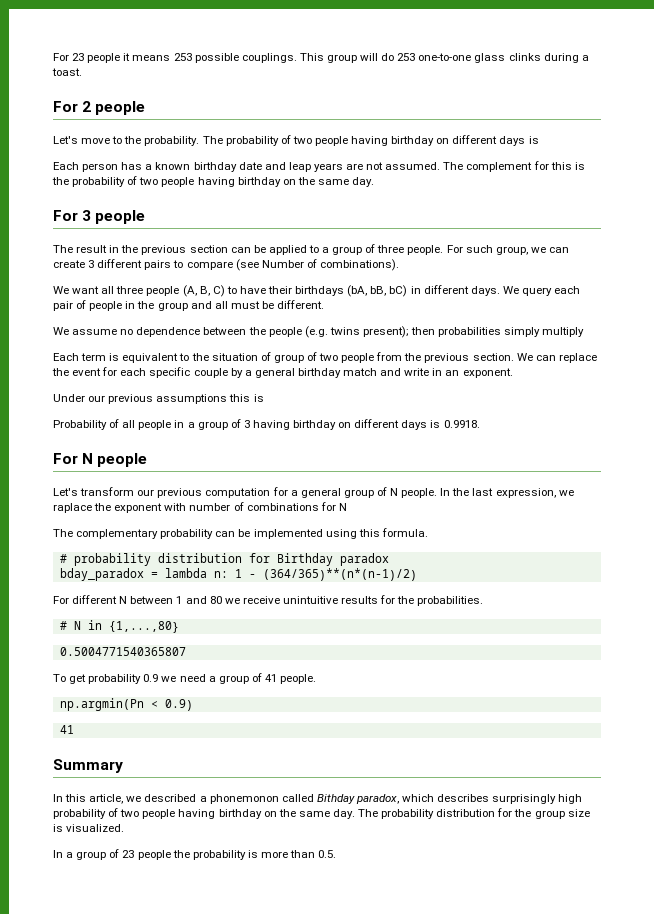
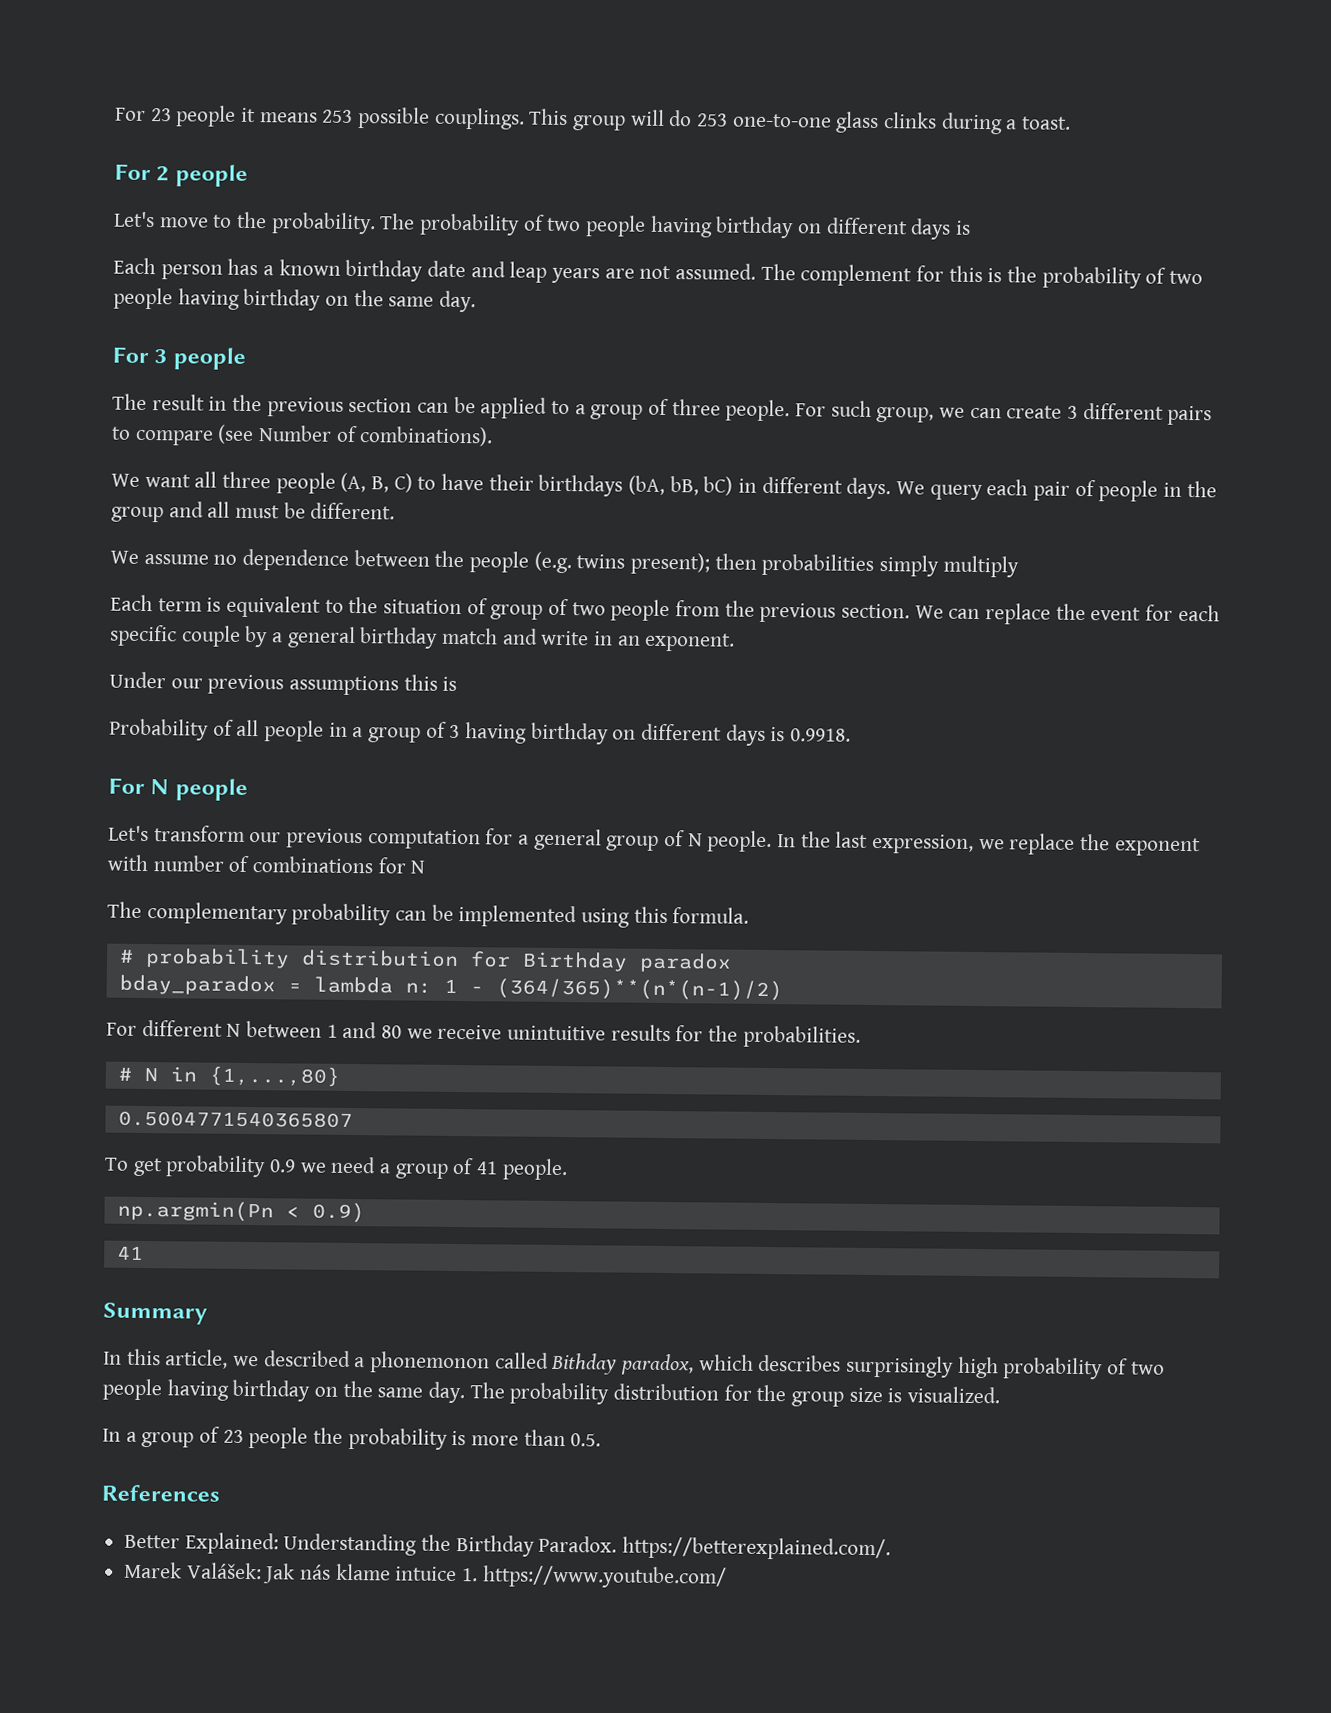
[53,503,92,513] raplace -> [1009,833,1076,855] replace
(337, 854) none -> [101,1484,220,1502] [124,1532,892,1561] [124,1561,727,1589] // References // Better Explained: Understanding the Birthday Paradox. https://betterexplained.com/. // Marek Valášek: Jak nás klame intuice 1. https://www.youtube.com/

